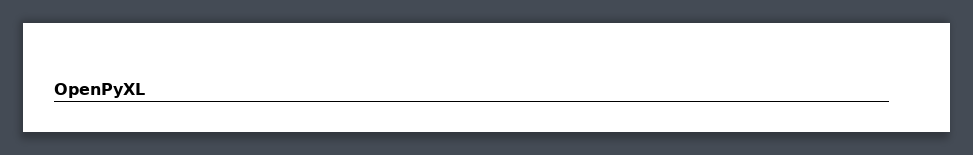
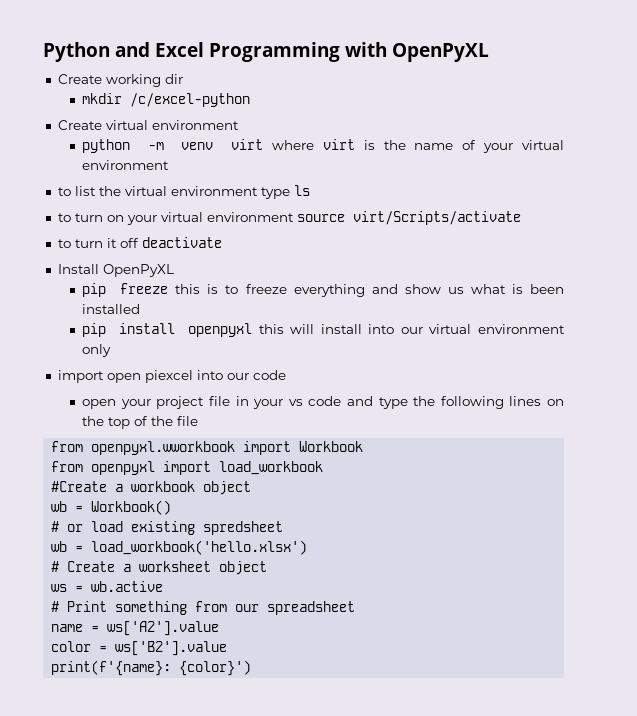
[54,83,145,98] OpenPyXL -> [43,42,489,62] [57,74,183,87] [82,93,251,107] [57,120,239,130] [82,139,564,153] [82,160,170,170] [57,185,310,199] [57,211,521,225] [57,237,222,248] [57,264,174,277] [82,283,564,297] [82,304,141,314] [82,323,566,337] [82,344,112,357] [57,370,286,383] [82,396,565,409] [82,416,199,429] [51,441,364,455] [51,461,324,475] [51,481,252,495] [51,500,172,515] [51,521,284,535] [51,540,308,555] [51,561,268,575] [51,581,164,592] [51,601,356,615] [51,621,220,636] [51,641,228,656] [51,660,252,676] Python and Excel Programming with OpenPyXL // Create working dir // mkdir /c/excel-python // Create virtual environment // python -m venv virt where virt is the name of your virtual environment // to list the virtual environment type ls // to turn on your virtual environment source virt/Scripts/activate // to turn it off deactivate // Install OpenPyXL // pip freeze this is to freeze everything and show us what is been installed // pip install openpyxl this will install into our virtual environment only // import open piexcel into our code // open your project file in your vs code and type the following lines on the top of the file // from openpyxl.wworkbook import Workbook // from openpyxl import load_workbook // #Create a workbook object // wb = Workbook() // # or load existing spredsheet // wb = load_workbook('hello.xlsx') // # Create a worksheet object // ws = wb.active // # Print something from our spreadsheet // name = ws['A2'].value // color = ws['B2'].value // print(f'{name}: {color}')

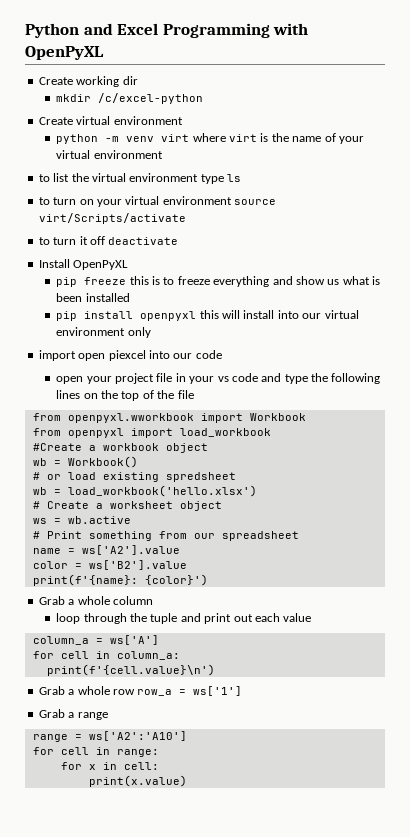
(252, 668) none -> [38,596,153,605] [56,613,312,624] [32,635,159,645] [32,651,180,660] [46,664,215,676] [38,686,243,696] [38,709,108,720] [32,731,187,742] [32,747,159,757] [60,762,159,770] [88,775,187,787] // Grab a whole column // loop through the tuple and print out each value // column_a = ws['A'] // for cell in column_a: // print(f'{cell.value}\n') // Grab a whole row row_a = ws['1'] // Grab a range // range = ws['A2':'A10'] // for cell in range: // for x in cell: // print(x.value)

